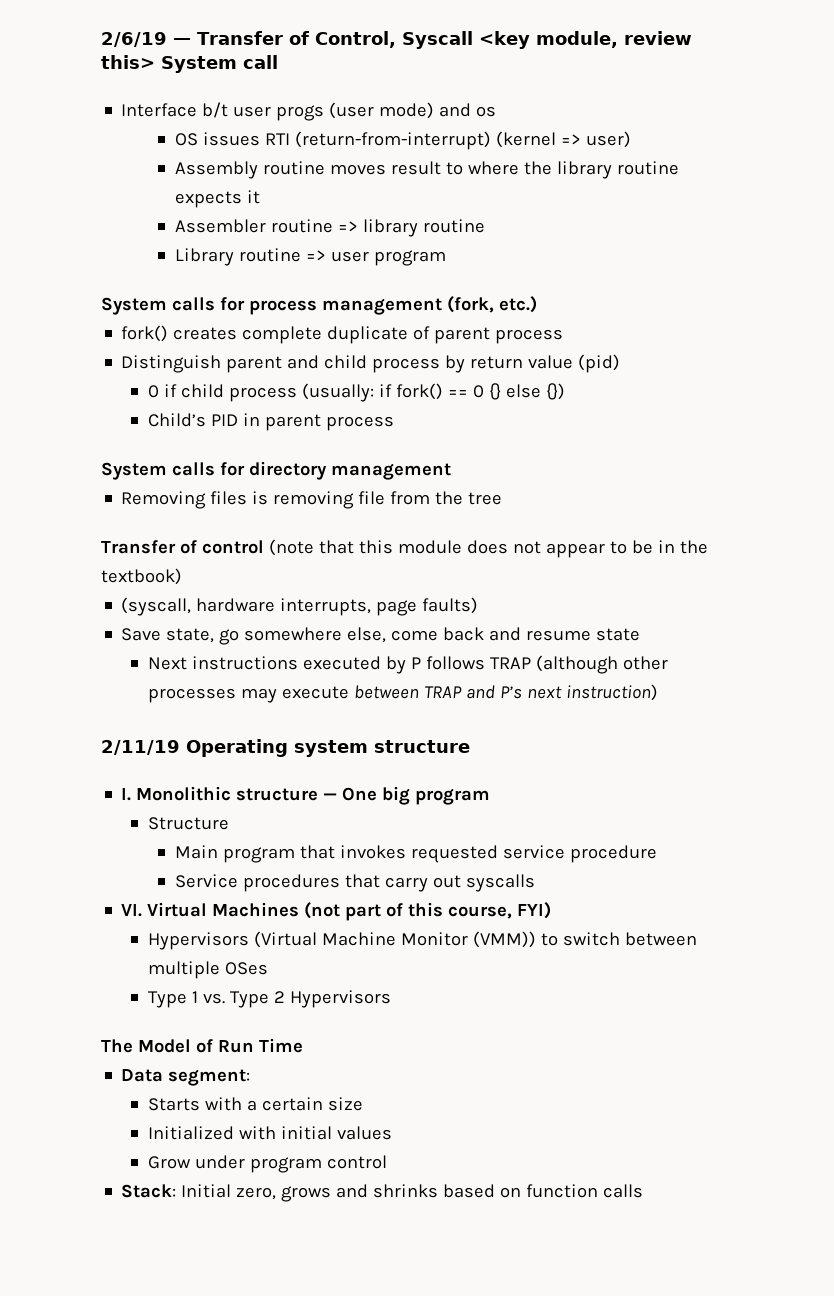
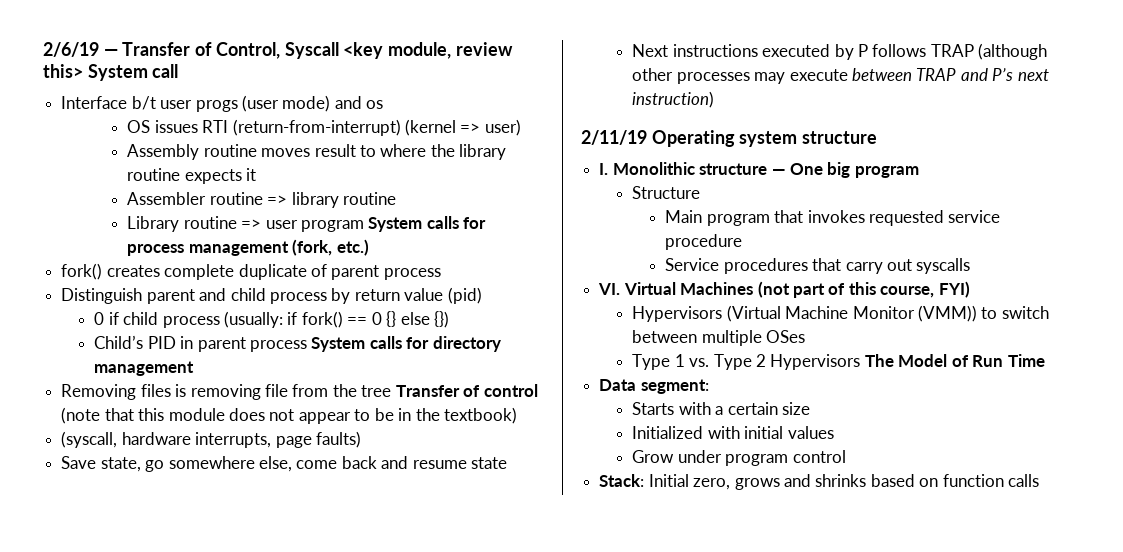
(446, 258) // -> (364, 226) none
(395, 423) // -> (307, 346) none
(503, 498) // -> (392, 391) none
(392, 999) // -> (861, 362) none

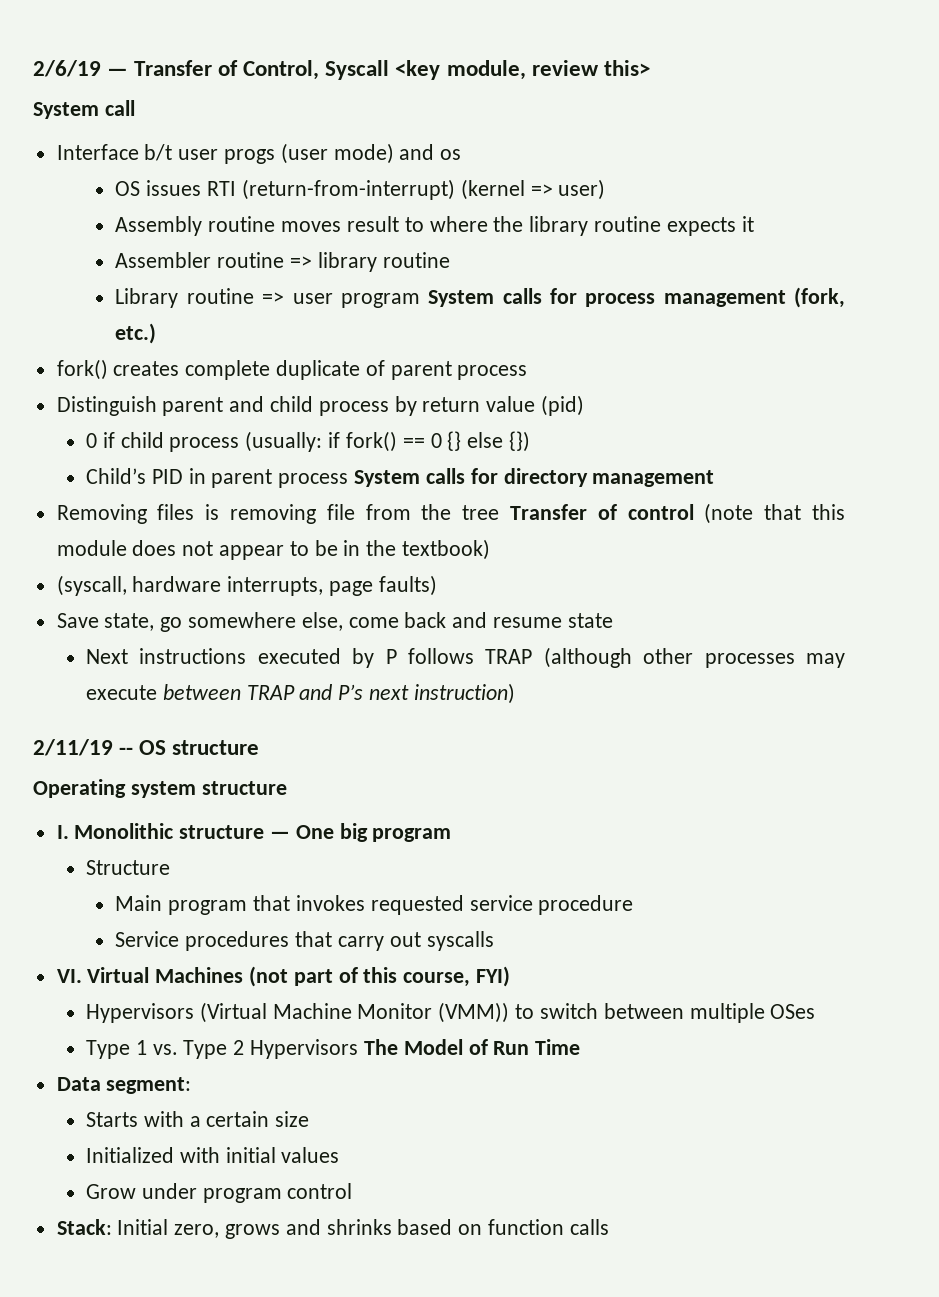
(83, 71) none -> (650, 68) //
(647, 137) none -> [119,740,260,755] -- OS structure //

